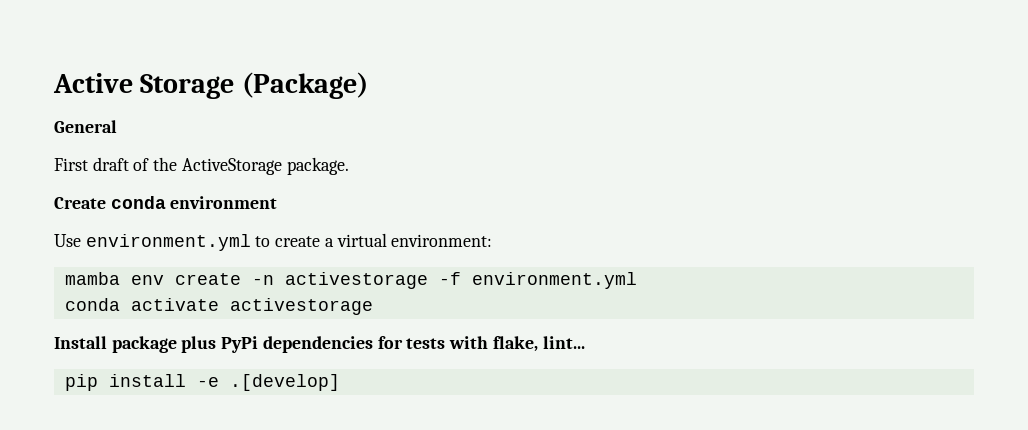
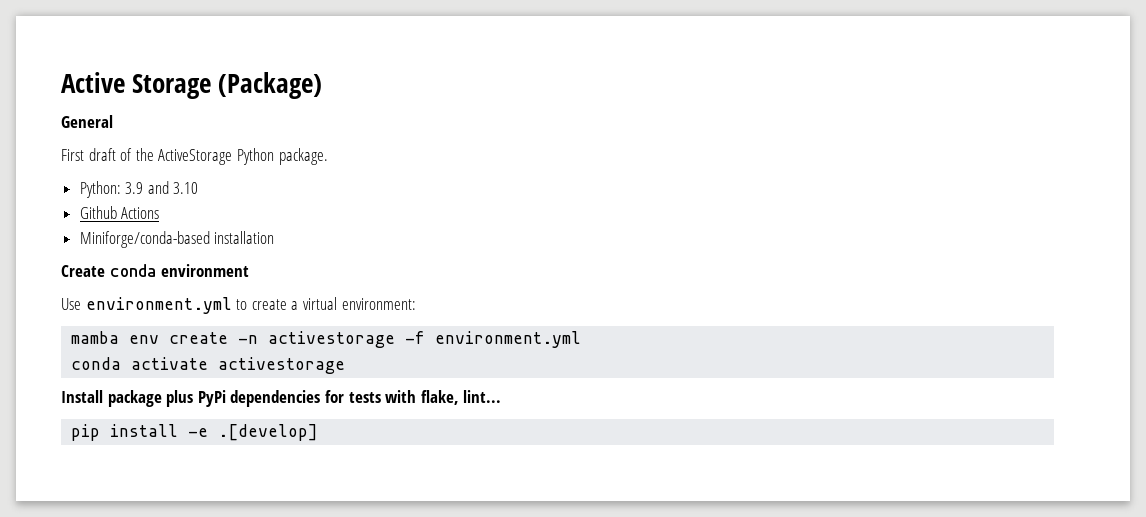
(282, 166) none -> [236,148,274,165] Python
(349, 166) none -> [79,181,199,198] [79,206,160,219] [79,231,275,248] // Python: 3.9 and 3.10 // Github Actions // Miniforge/conda-based installation

